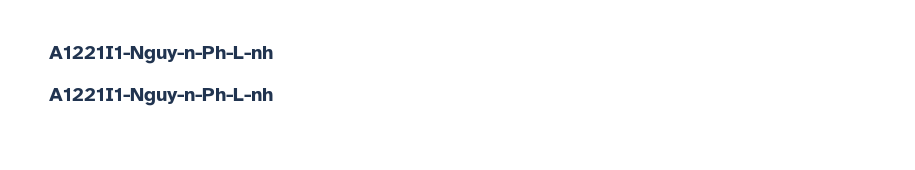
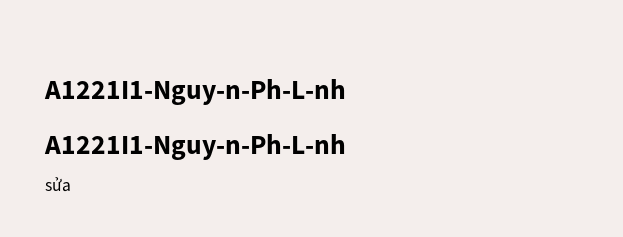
(273, 97) none -> [45,177,71,192] // sửa

